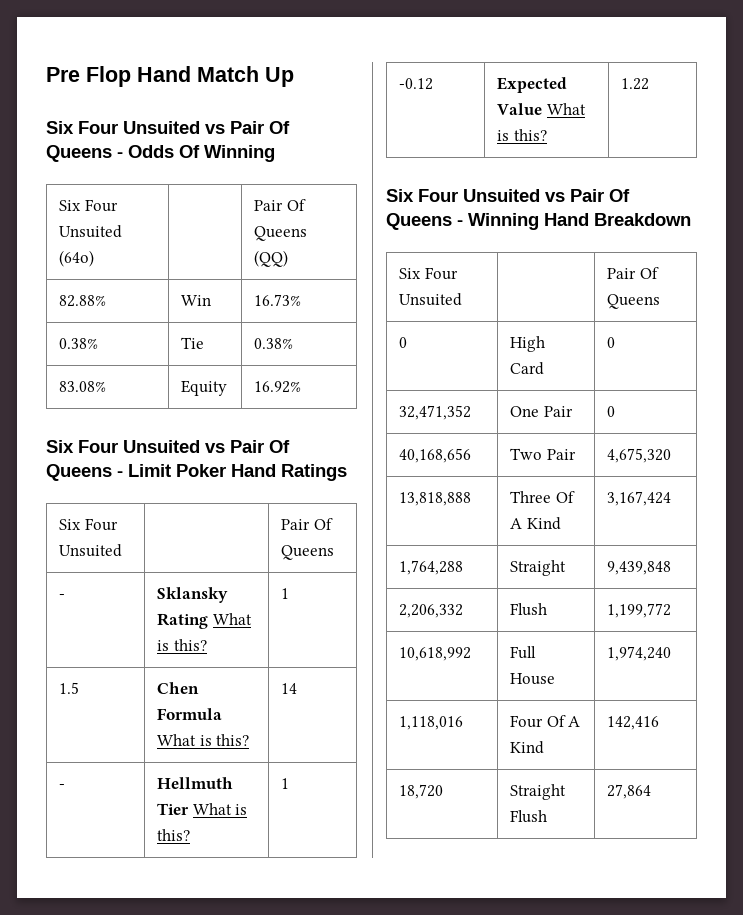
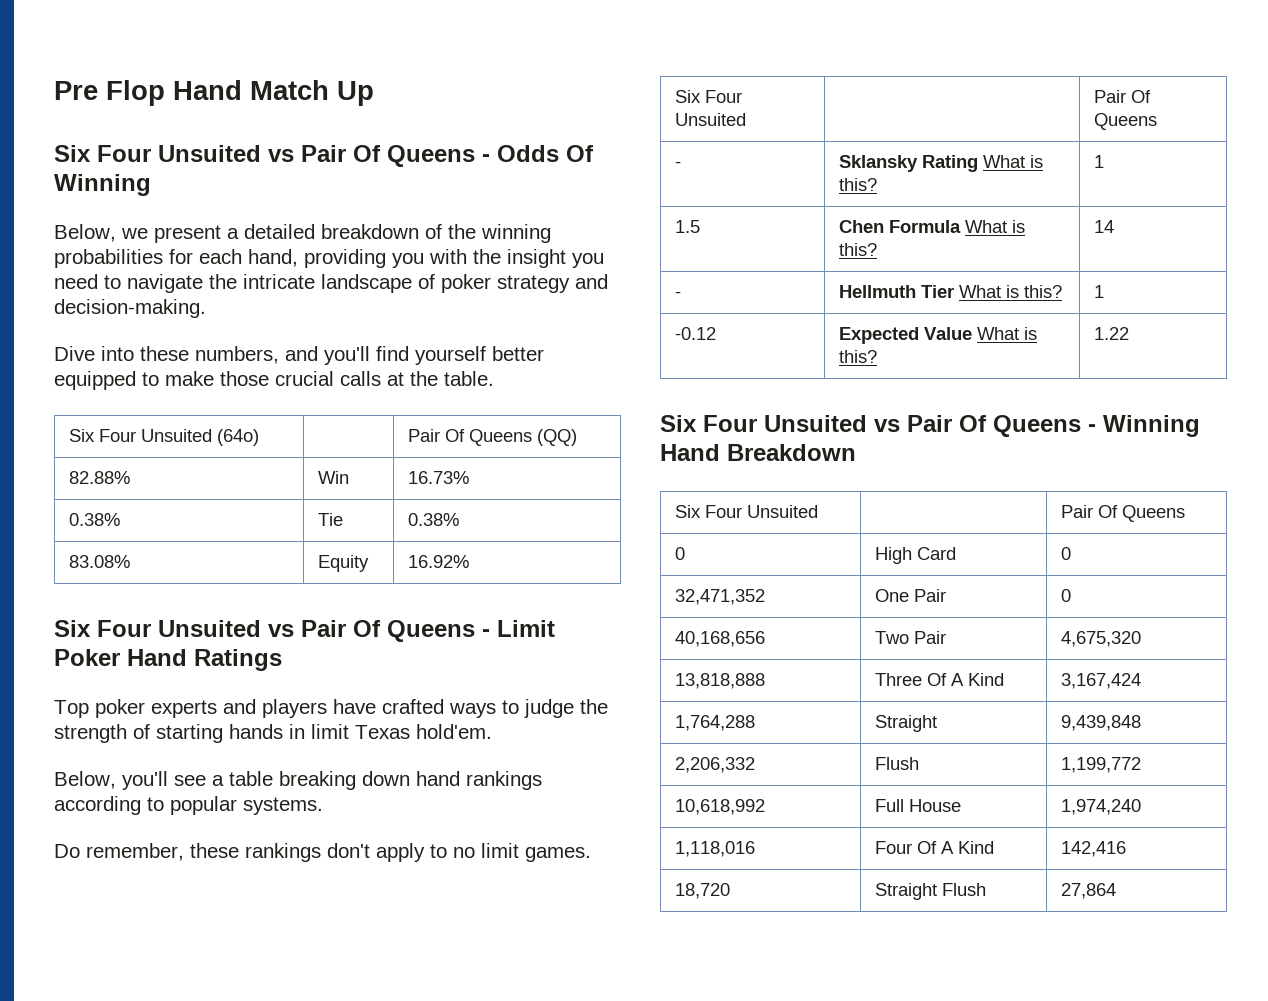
(275, 153) none -> [54,224,551,243] [54,249,604,268] [54,274,608,293] [54,299,206,318] [54,346,544,365] [54,371,494,390] // Below, we present a detailed breakdown of the winning probabilities for each hand, providing you with the insight you need to navigate the intricate landscape of poker strategy and decision-making. // Dive into these numbers, and you'll find yourself better equipped to make those crucial calls at the table.
(347, 472) none -> [54,699,608,718] [54,724,492,743] [54,771,542,790] [54,796,323,815] [54,843,591,862] // Top poker experts and players have crafted ways to judge the strength of starting hands in limit Texas hold'em. // Below, you'll see a table breaking down hand rankings according to popular systems. // Do remember, these rankings don't apply to no limit games.

